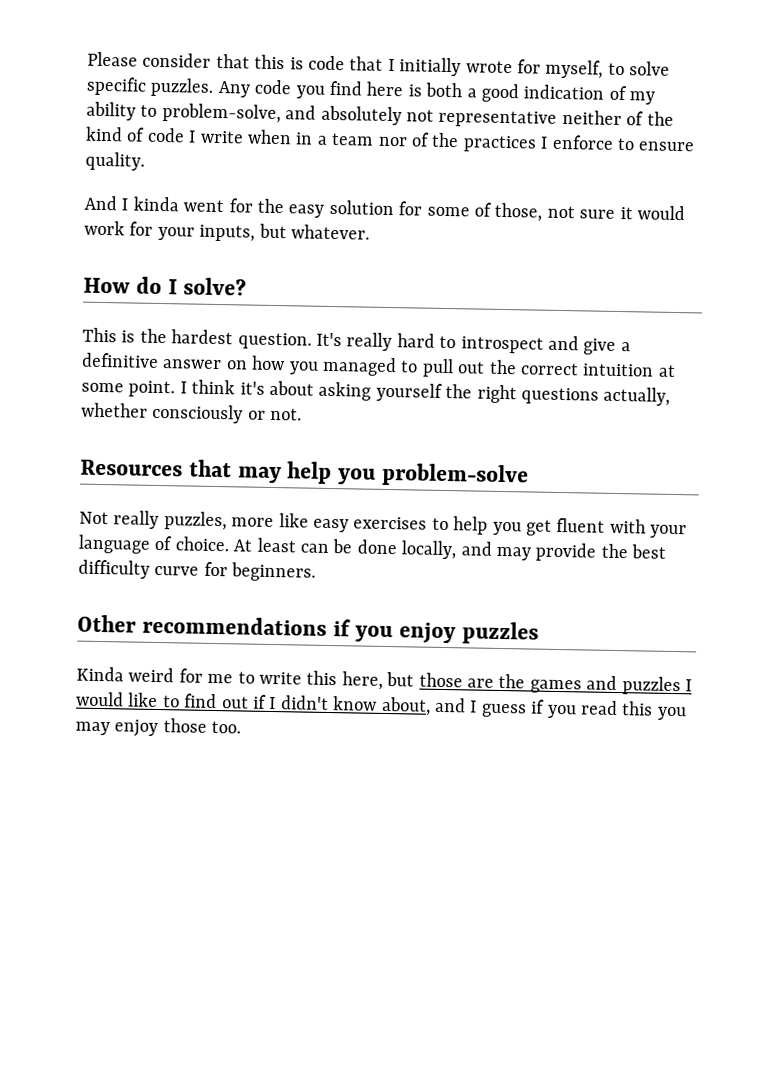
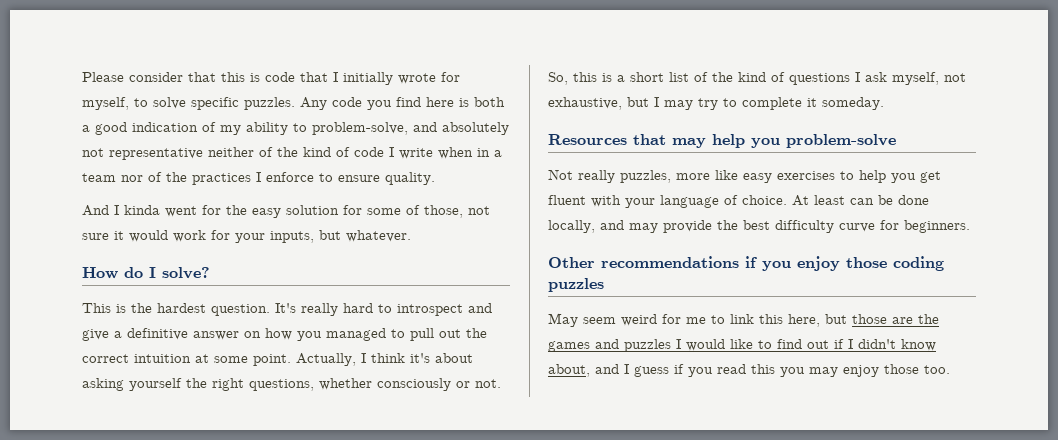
(176, 389) none -> [296,353,356,366] Actually,
[520,386,671,406] questions actually, -> [249,379,314,391] questions,
(303, 414) none -> [548,72,966,85] [548,97,884,110] So, this is a short list of the kind of questions I ask myself, not exhaustive, but I may try to complete it someday.
(456, 633) none -> [846,256,944,271] those coding
[76,666,124,682] Kinda -> [548,313,616,327] May seem
[259,671,302,685] write -> [730,314,754,324] link

